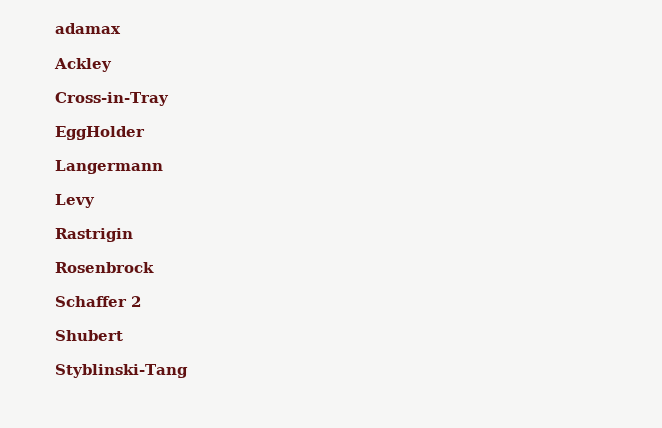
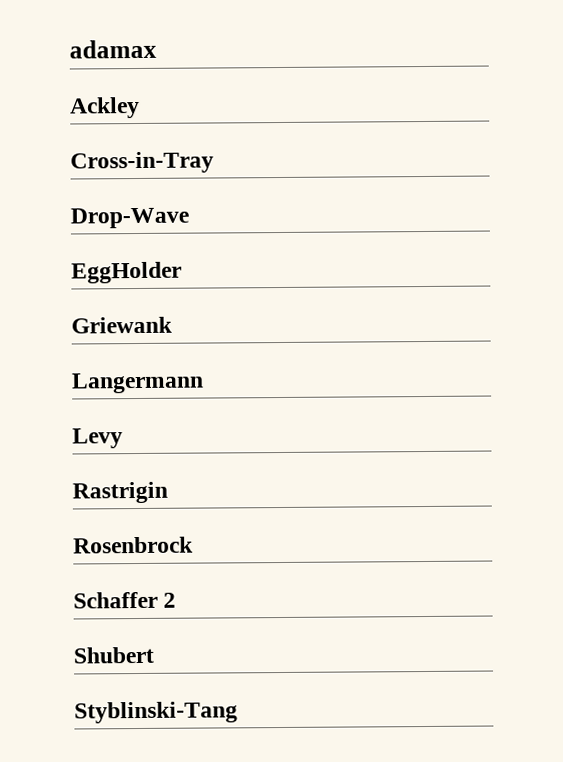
(169, 99) none -> [70,207,189,229] // Drop-Wave
(145, 133) none -> [71,316,173,334] // Griewank

